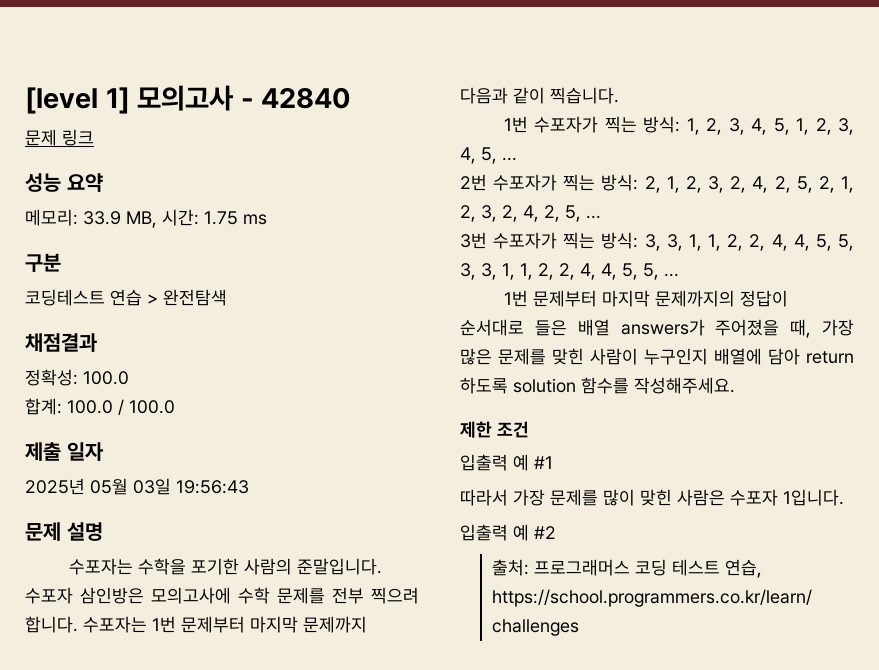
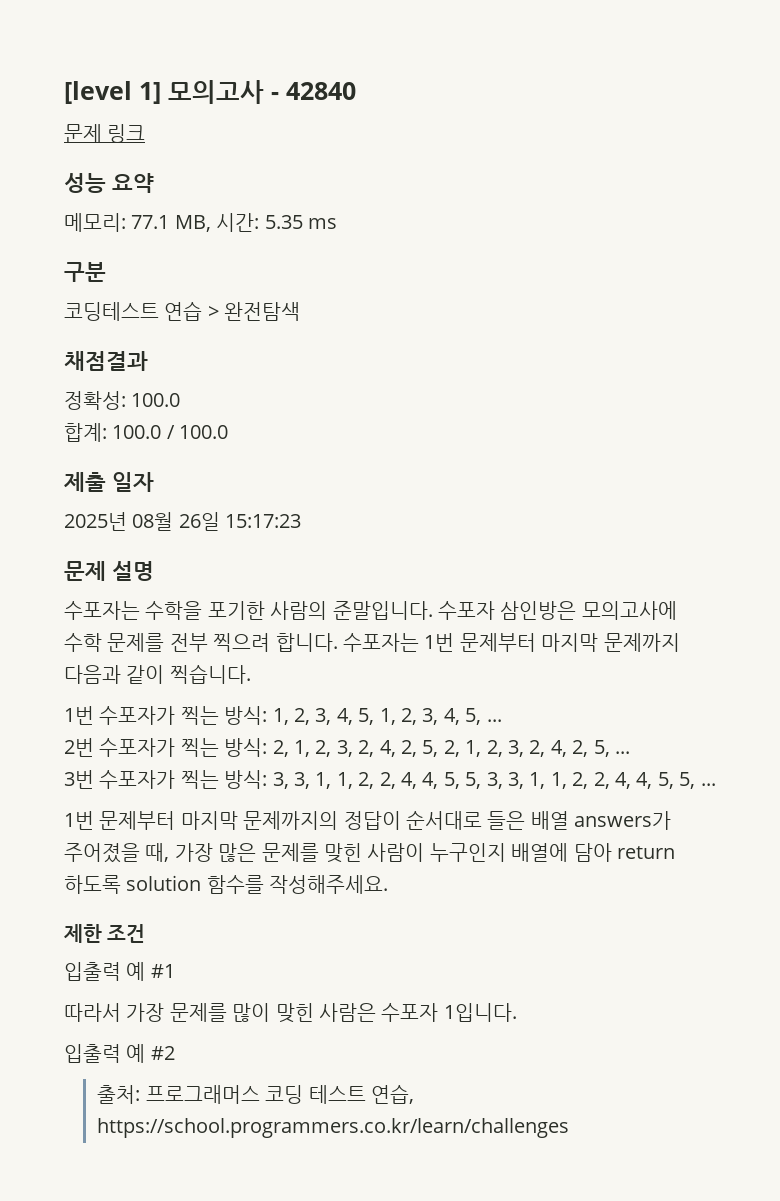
[83,211,121,225] 33.9 -> [131,215,170,229] 77.1
[204,211,238,225] 1.75 -> [264,215,303,229] 5.35
[90,478,249,495] 05월 03일 19:56:43 -> [132,512,302,531] 08월 26일 15:17:23

